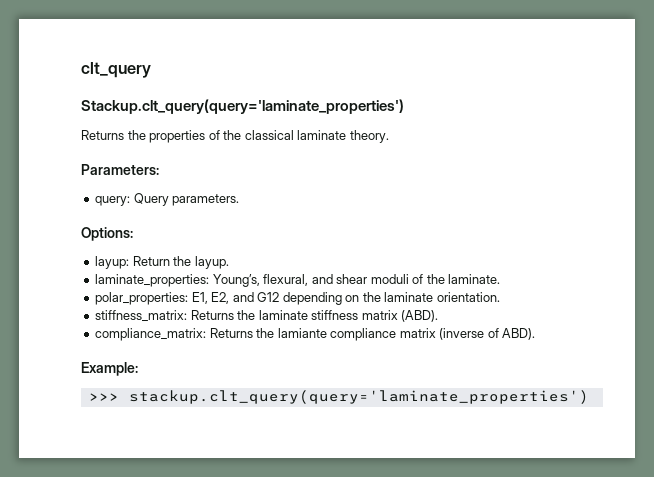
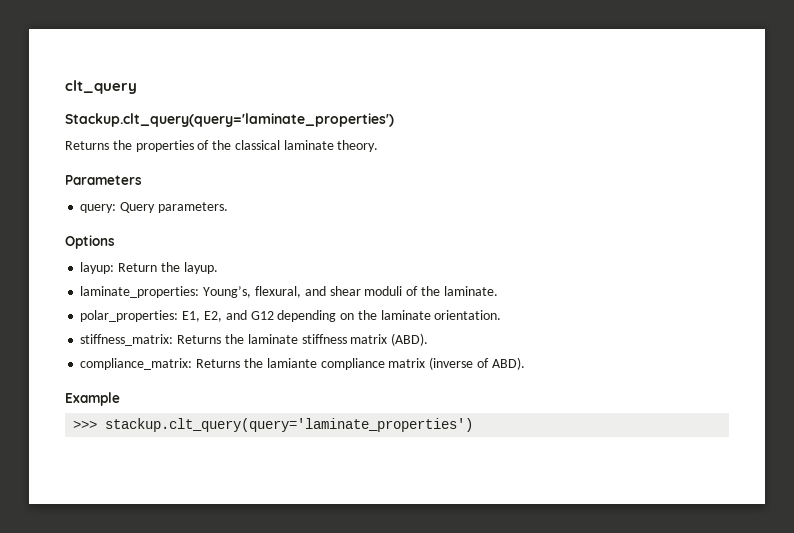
[81,164,159,175] Parameters: -> [65,175,142,185] Parameters
[81,227,133,241] Options: -> [65,235,115,249] Options
[81,362,138,376] Example: -> [65,392,120,406] Example

